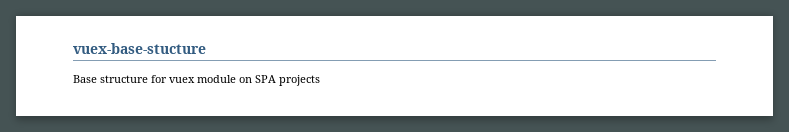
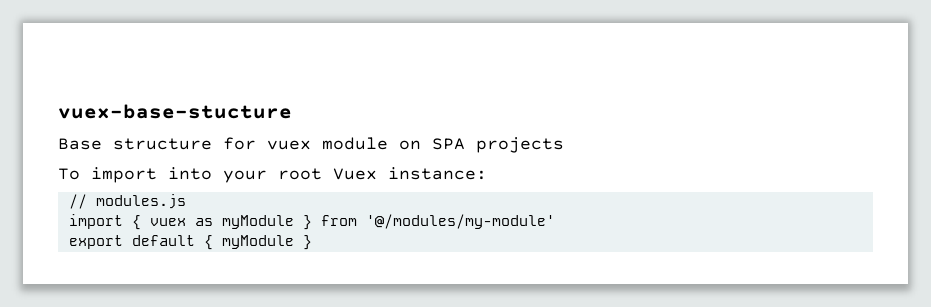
(320, 80) none -> [58,167,487,183] [68,194,186,209] [68,214,555,230] [68,235,312,250] // To import into your root Vuex instance: // // modules.js // import { vuex as myModule } from '@/modules/my-module' // export default { myModule }

